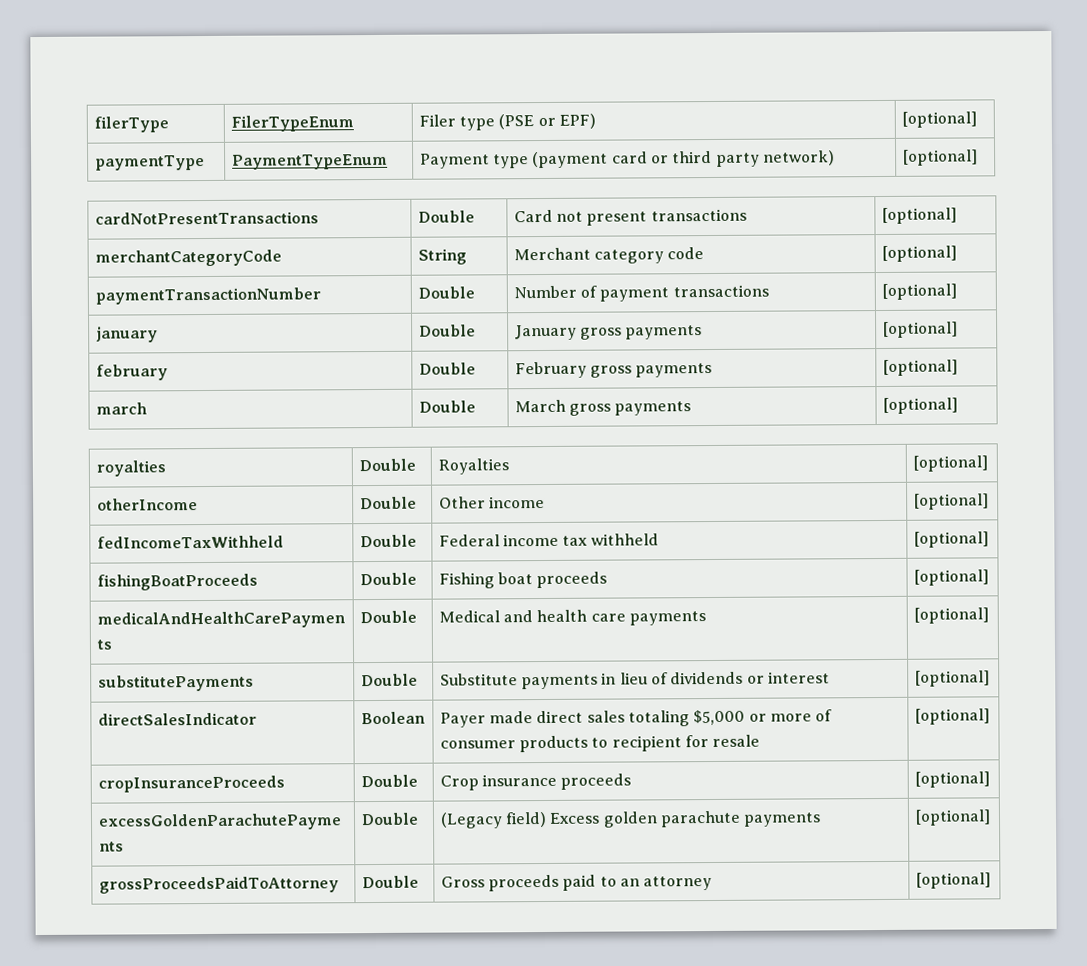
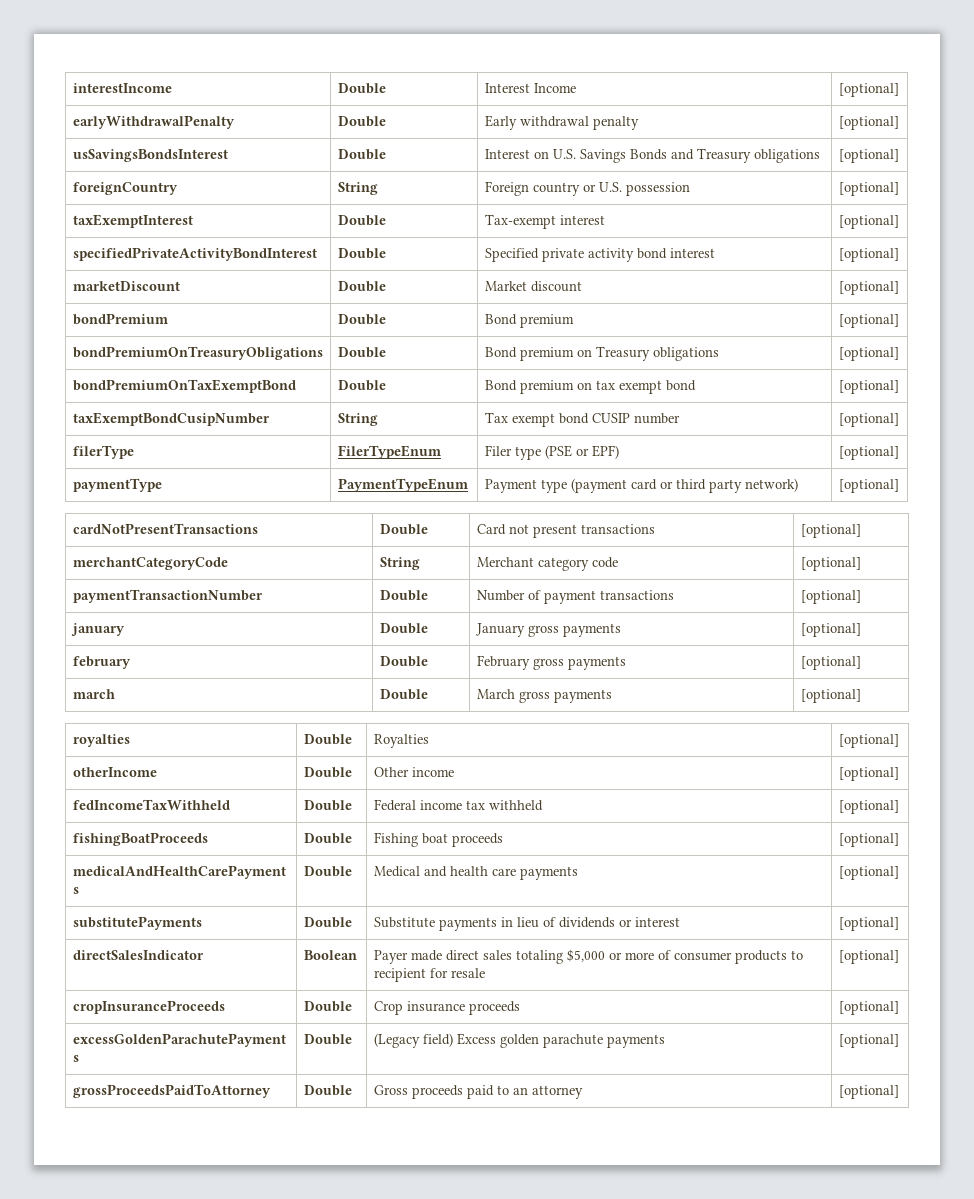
(93, 124) none -> [72,83,172,93] [337,83,386,94] [484,83,576,93] [838,83,899,97] [72,115,235,129] [337,116,386,127] [484,115,639,130] [838,116,899,130] [72,149,228,162] [337,149,386,160] [484,148,820,163] [838,149,899,163] [72,182,178,195] [337,182,378,195] [484,181,690,196] [838,182,899,196] [72,214,193,228] [337,215,386,226] [484,214,605,229] [838,215,899,229] [72,247,317,261] [337,248,386,259] [484,248,715,262] [838,248,899,262] [72,281,180,291] [337,281,386,292] [484,281,582,292] [838,281,899,295] [72,313,168,325] [337,314,386,325] [484,314,574,328] [838,314,899,328] [72,346,323,360] [337,347,386,358] [484,346,719,361] [838,347,899,361] [72,379,296,393] [337,380,386,391] [484,380,696,394] [838,380,899,394] [72,412,270,426] [337,413,378,426] [484,412,680,427] [838,413,899,427] interestIncome | Double | Interest Income | [optional] // earlyWithdrawalPenalty | Double | Early withdrawal penalty | [optional] // usSavingsBondsInterest | Double | Interest on U.S. Savings Bonds and Treasury obligations | [optional] // foreignCountry | String | Foreign country or U.S. possession | [optional] // taxExemptInterest | Double | Tax-exempt interest | [optional] // specifiedPrivateActivityBondInterest | Double | Specified private activity bond interest | [optional] // marketDiscount | Double | Market discount | [optional] // bondPremium | Double | Bond premium | [optional] // bondPremiumOnTreasuryObligations | Double | Bond premium on Treasury obligations | [optional] // bondPremiumOnTaxExemptBond | Double | Bond premium on tax exempt bond | [optional] // taxExemptBondCusipNumber | String | Tax exempt bond CUSIP number | [optional] //

